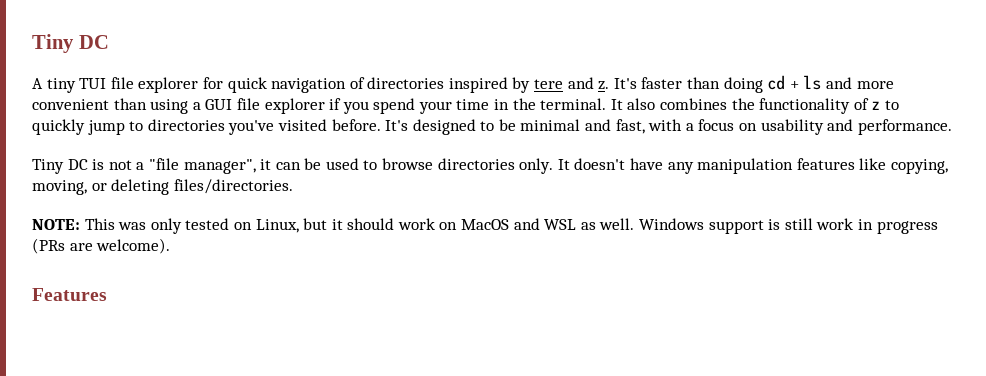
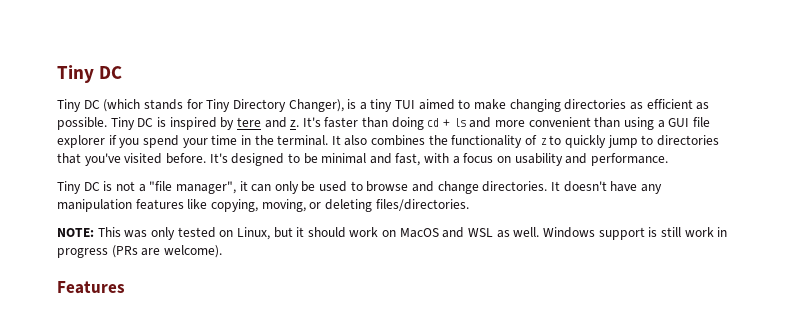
[32,77,445,93] A tiny TUI file explorer for quick navigation of directories -> [57,99,710,112] [57,117,166,130] Tiny DC (which stands for Tiny Directory Changer), is a tiny TUI aimed to make changing directories as efficient as possible. Tiny DC is
(225, 125) none -> [57,153,81,164] that
(301, 166) none -> [274,181,299,194] only
[437,158,554,174] directories only. -> [412,181,548,194] and change directories.

